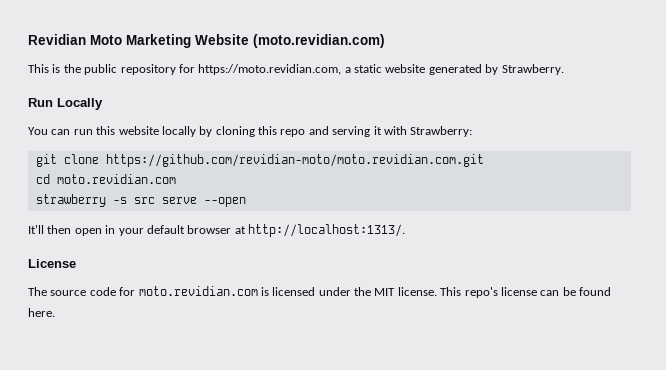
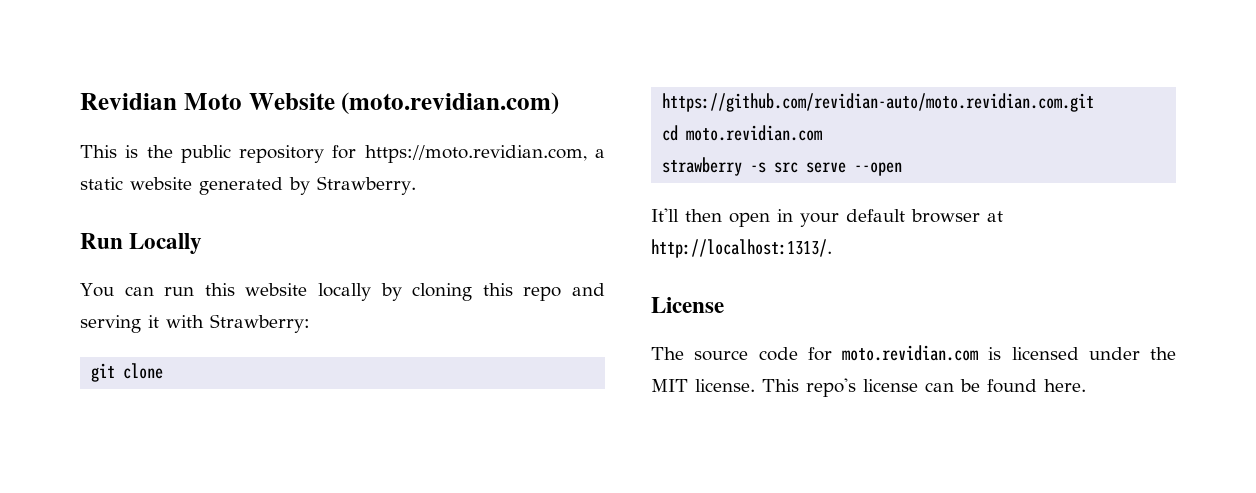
[126,34,191,48] Marketing -> (242, 101) none
[105,154,484,167] https://github.com/revidian-moto/moto.revidian.com.git -> [662,93,1095,112] https://github.com/revidian-auto/moto.revidian.com.git

